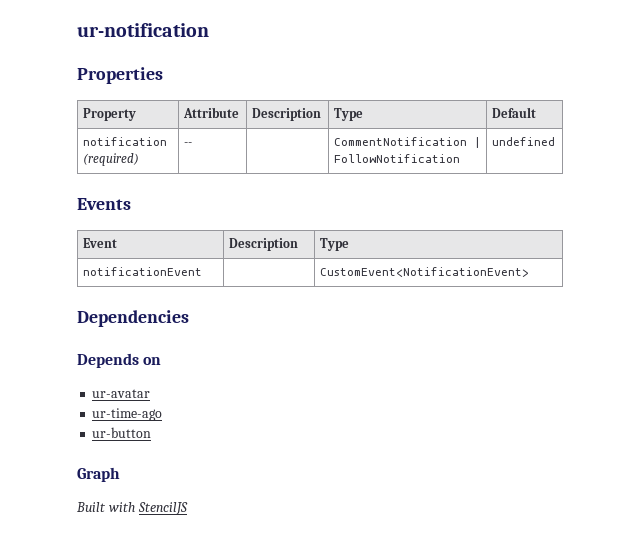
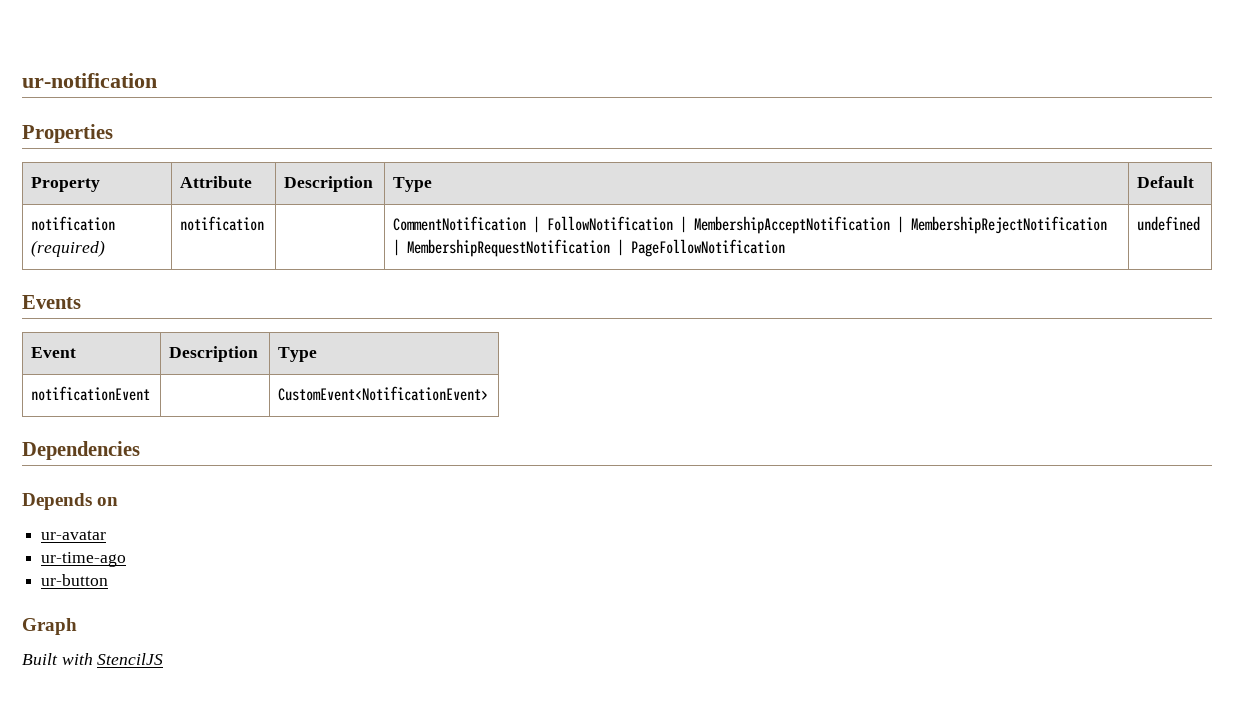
[183,142,192,146] -- -> [180,216,265,231] notification
(460, 158) none -> [680,216,1108,234] [393,239,786,257] | MembershipAcceptNotification | MembershipRejectNotification | MembershipRequestNotification | PageFollowNotification

